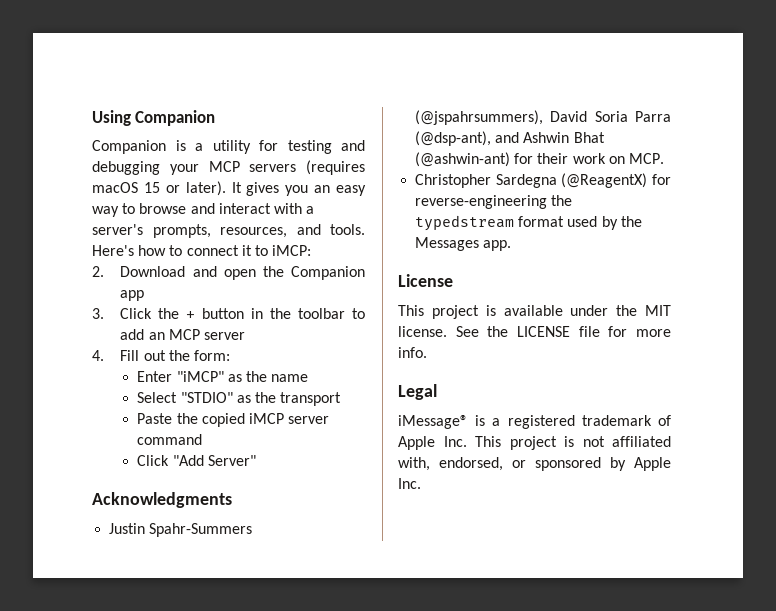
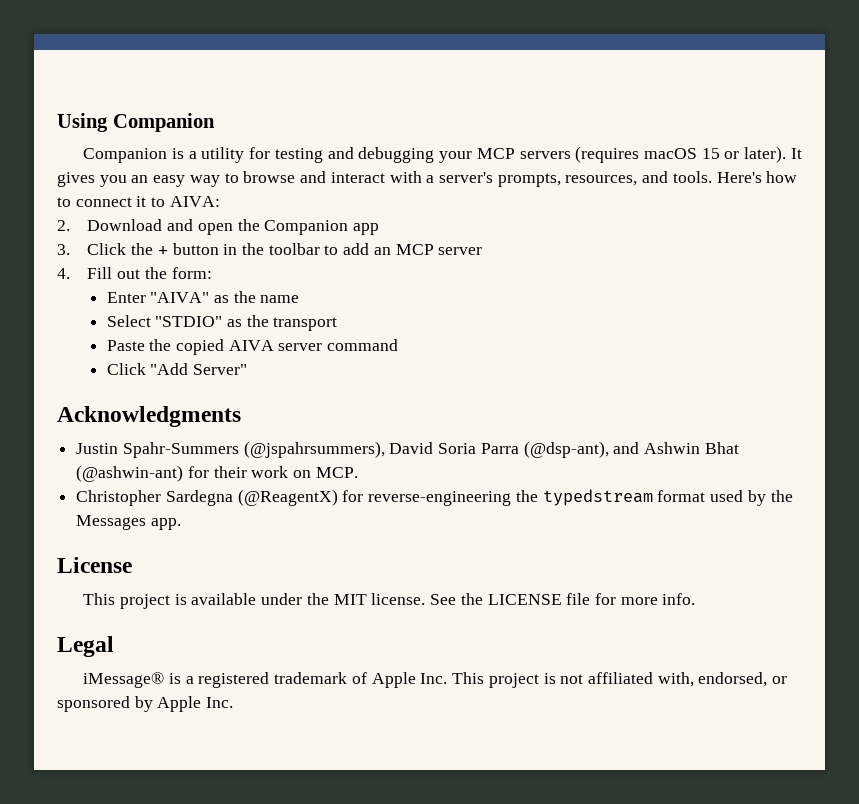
[272,245,312,256] iMCP: -> [169,196,220,207] AIVA:
[176,371,224,382] "iMCP" -> [150,292,210,303] "AIVA"
[248,413,284,424] iMCP -> [228,340,274,351] AIVA

